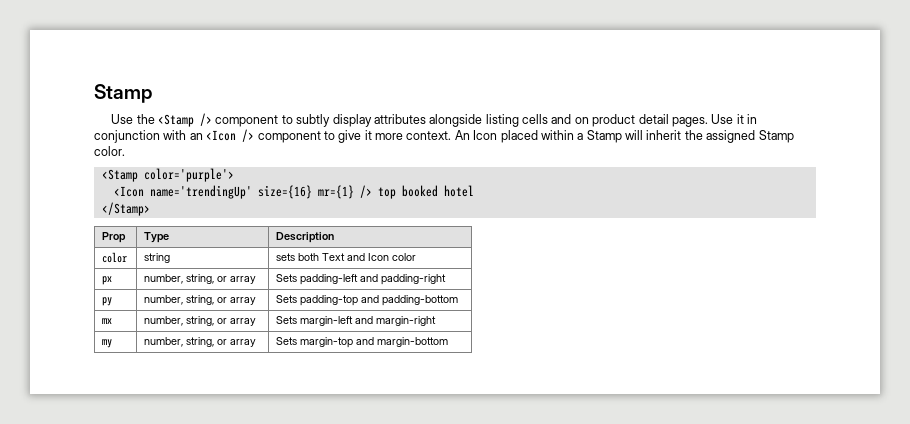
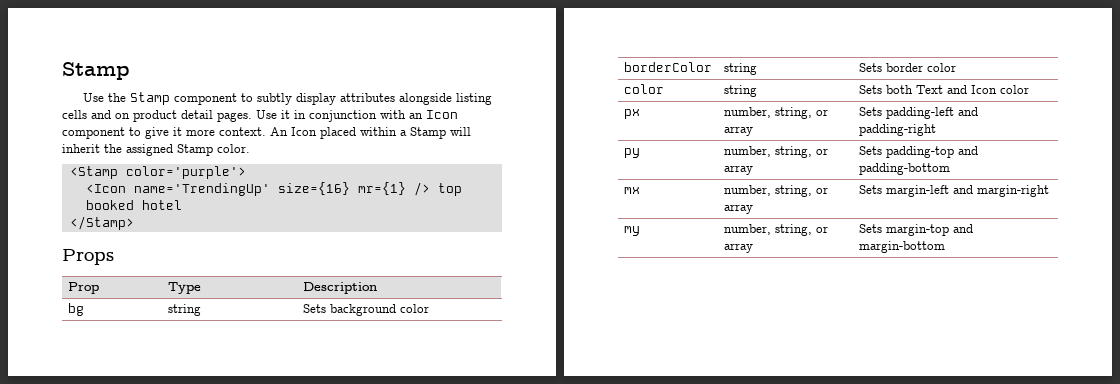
[158,113,213,127] <Stamp /> -> [130,92,171,105] Stamp
[206,129,255,142] <Icon /> -> [426,110,458,119] Icon
[149,185,252,199] name='trendingUp' -> [133,183,270,196] name='TrendingUp'
(150, 209) none -> [62,249,114,265] // Props
(335, 237) none -> [67,303,84,316] [167,304,201,316] [302,304,429,316] [623,62,712,72] [723,63,757,75] [858,63,956,72] // bg | string | Sets background color // borderColor | string | Sets border color
[276,253,296,261] sets -> [858,85,882,94] Sets

